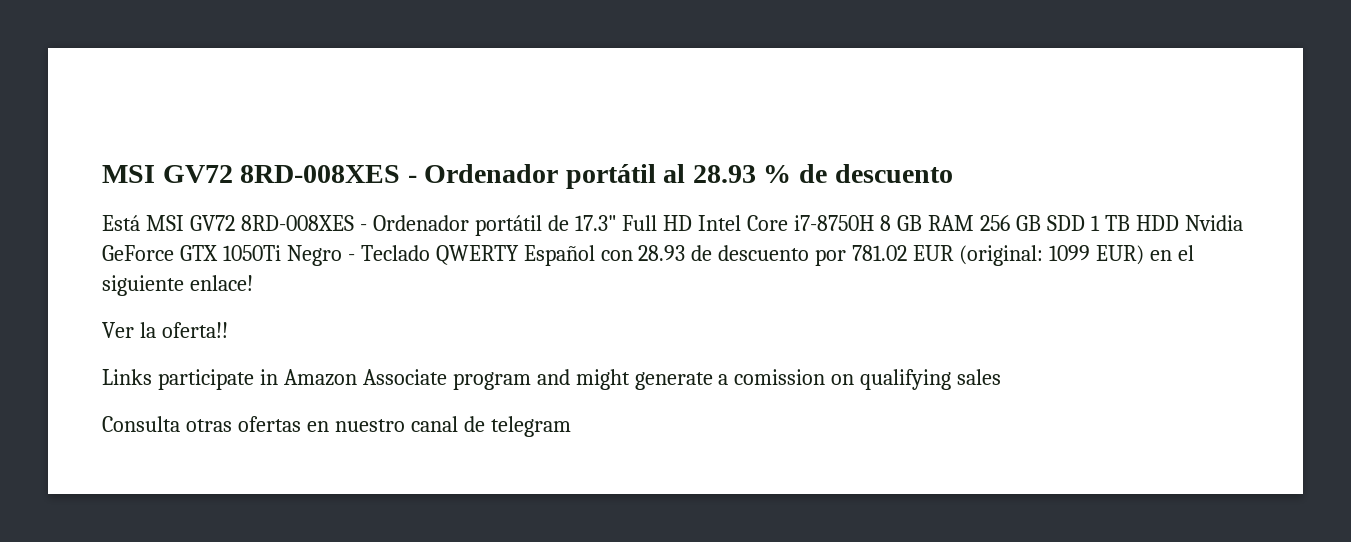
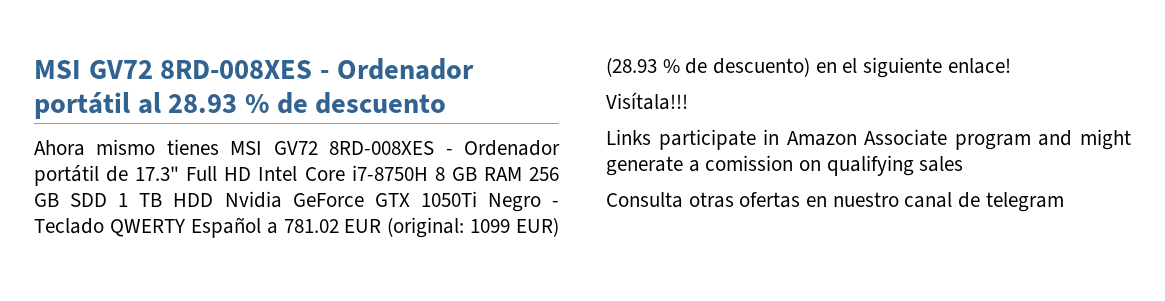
[102,215,140,231] Está -> [34,139,219,156] Ahora mismo tienes
[600,245,847,266] con 28.93 de descuento por -> [266,222,278,234] a
(1144, 255) none -> [606,57,811,77] (28.93 % de descuento)
[102,322,228,338] Ver la oferta!! -> [606,92,688,110] Visítala!!!

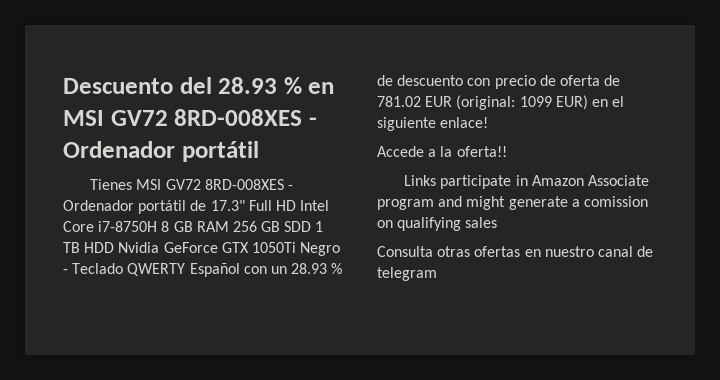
[34,58,474,80] [34,92,447,119] [34,139,219,156] MSI GV72 8RD-008XES - Ordenador portátil al 28.93 % de descuento // Ahora mismo tienes -> [63,77,335,94] [63,109,317,126] [63,141,259,162] [90,179,133,190] Descuento del 28.93 % en MSI GV72 8RD-008XES - Ordenador portátil // Tienes
[266,222,278,234] a -> [243,263,343,274] [377,75,621,89] con un 28.93 % de descuento con precio de oferta de
[606,57,811,77] (28.93 % de descuento) -> (588, 102) none
[606,92,688,110] Visítala!!! -> [377,146,507,157] Accede a la oferta!!

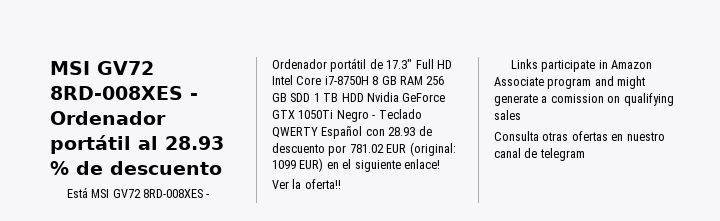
[63,77,335,94] [63,109,317,126] [63,141,259,162] [90,179,133,190] Descuento del 28.93 % en MSI GV72 8RD-008XES - Ordenador portátil // Tienes -> [50,61,154,75] [50,86,198,100] [50,111,166,125] [50,135,224,154] [50,161,222,175] [66,187,88,198] MSI GV72 8RD-008XES - Ordenador portátil al 28.93 % de descuento // Está
[270,263,343,274] [377,75,621,89] un 28.93 % de descuento con precio de oferta de -> [388,126,432,136] [272,143,347,156] 28.93 de descuento por
[377,146,437,157] Accede a -> [272,180,289,189] Ver

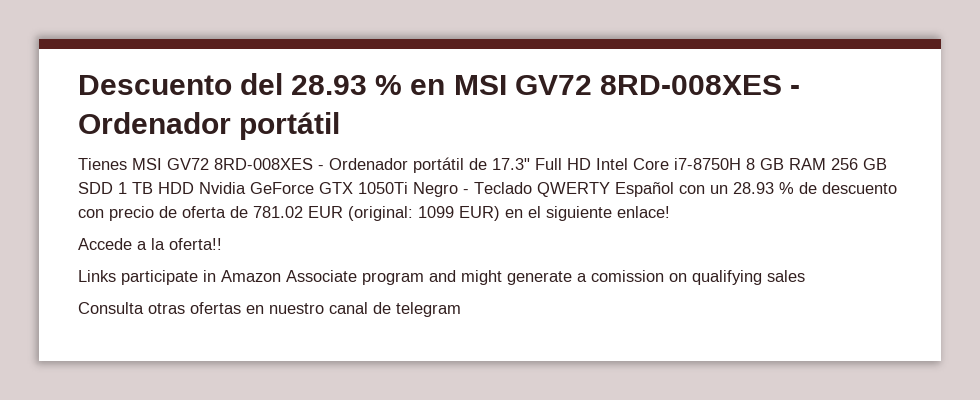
[50,61,154,75] [50,86,198,100] [50,111,166,125] [50,135,224,154] [50,161,222,175] [66,187,88,198] MSI GV72 8RD-008XES - Ordenador portátil al 28.93 % de descuento // Está -> [78,73,800,95] [78,112,341,140] [78,158,127,170] Descuento del 28.93 % en MSI GV72 8RD-008XES - Ordenador portátil // Tienes
[388,126,432,136] [272,143,347,156] 28.93 de descuento por -> [710,182,897,194] [78,206,248,221] un 28.93 % de descuento con precio de oferta de
[272,180,289,189] Ver -> [78,238,147,250] Accede a

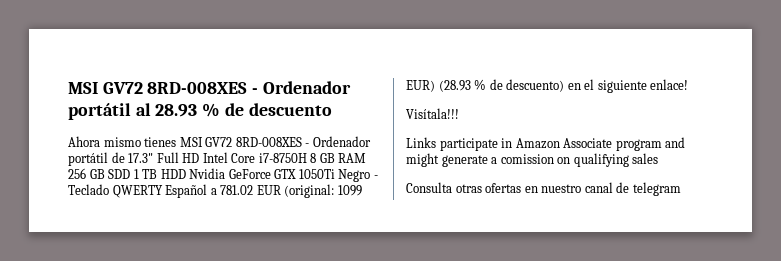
[78,73,800,95] [78,112,341,140] [78,158,127,170] Descuento del 28.93 % en MSI GV72 8RD-008XES - Ordenador portátil // Tienes -> [68,81,351,94] [68,103,332,120] [68,136,177,147] MSI GV72 8RD-008XES - Ordenador portátil al 28.93 % de descuento // Ahora mismo tienes
[679,182,897,194] [78,206,248,221] con un 28.93 % de descuento con precio de oferta de -> [210,188,217,195] a
(500, 213) none -> [438,79,565,92] (28.93 % de descuento)
[78,238,222,250] Accede a la oferta!! -> [406,108,459,119] Visítala!!!

